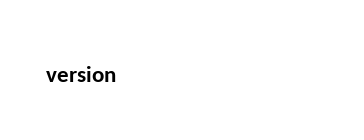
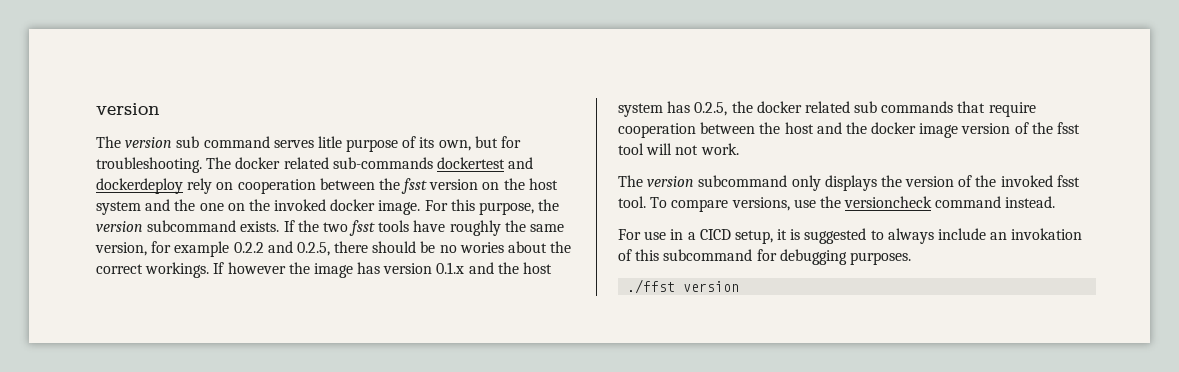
[46,66,116,82] version -> [96,103,160,115] [96,136,522,152] [96,157,534,173] [96,178,558,194] [96,199,560,215] [96,220,565,236] [95,241,572,257] [96,262,553,278] [618,101,1036,117] [618,122,1081,138] [618,143,739,155] [618,175,1080,191] [618,196,1056,212] [618,228,1083,244] [618,249,911,265] [627,279,740,294] version // The version sub command serves litle purpose of its own, but for troubleshooting. The docker related sub-commands dockertest and dockerdeploy rely on cooperation between the fsst version on the host system and the one on the invoked docker image. For this purpose, the version subcommand exists. If the two fsst tools have roughly the same version, for example 0.2.2 and 0.2.5, there should be no wories about the correct workings. If however the image has version 0.1.x and the host system has 0.2.5, the docker related sub commands that require cooperation between the host and the docker image version of the fsst tool will not work. // The version subcommand only displays the version of the invoked fsst tool. To compare versions, use the versioncheck command instead. // For use in a CICD setup, it is suggested to always include an invokation of this subcommand for debugging purposes. // ./ffst version

